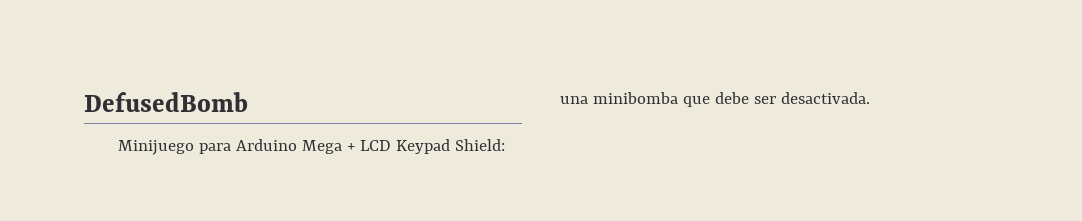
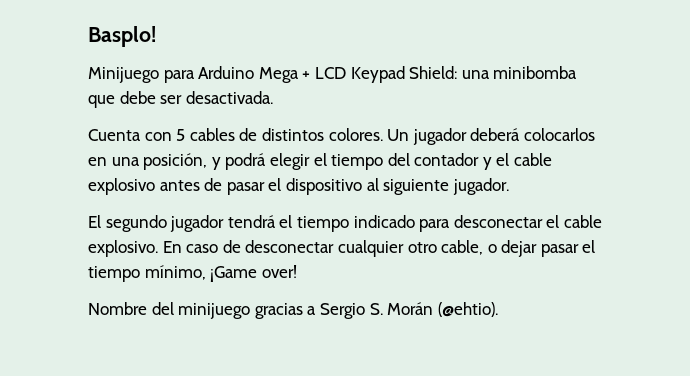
[84,92,248,112] DefusedBomb -> [88,26,156,47] Basplo!
(870, 98) none -> [88,128,595,145] [88,153,553,170] [88,178,509,195] [88,215,602,232] [88,240,596,257] [88,265,297,282] [88,302,498,319] // Cuenta con 5 cables de distintos colores. Un jugador deberá colocarlos en una posición, y podrá elegir el tiempo del contador y el cable explosivo antes de pasar el dispositivo al siguiente jugador. // El segundo jugador tendrá el tiempo indicado para desconectar el cable explosivo. En caso de desconectar cualquier otro cable, o dejar pasar el tiempo mínimo, ¡Game over! // Nombre del minijuego gracias a Sergio S. Morán (@ehtio).

